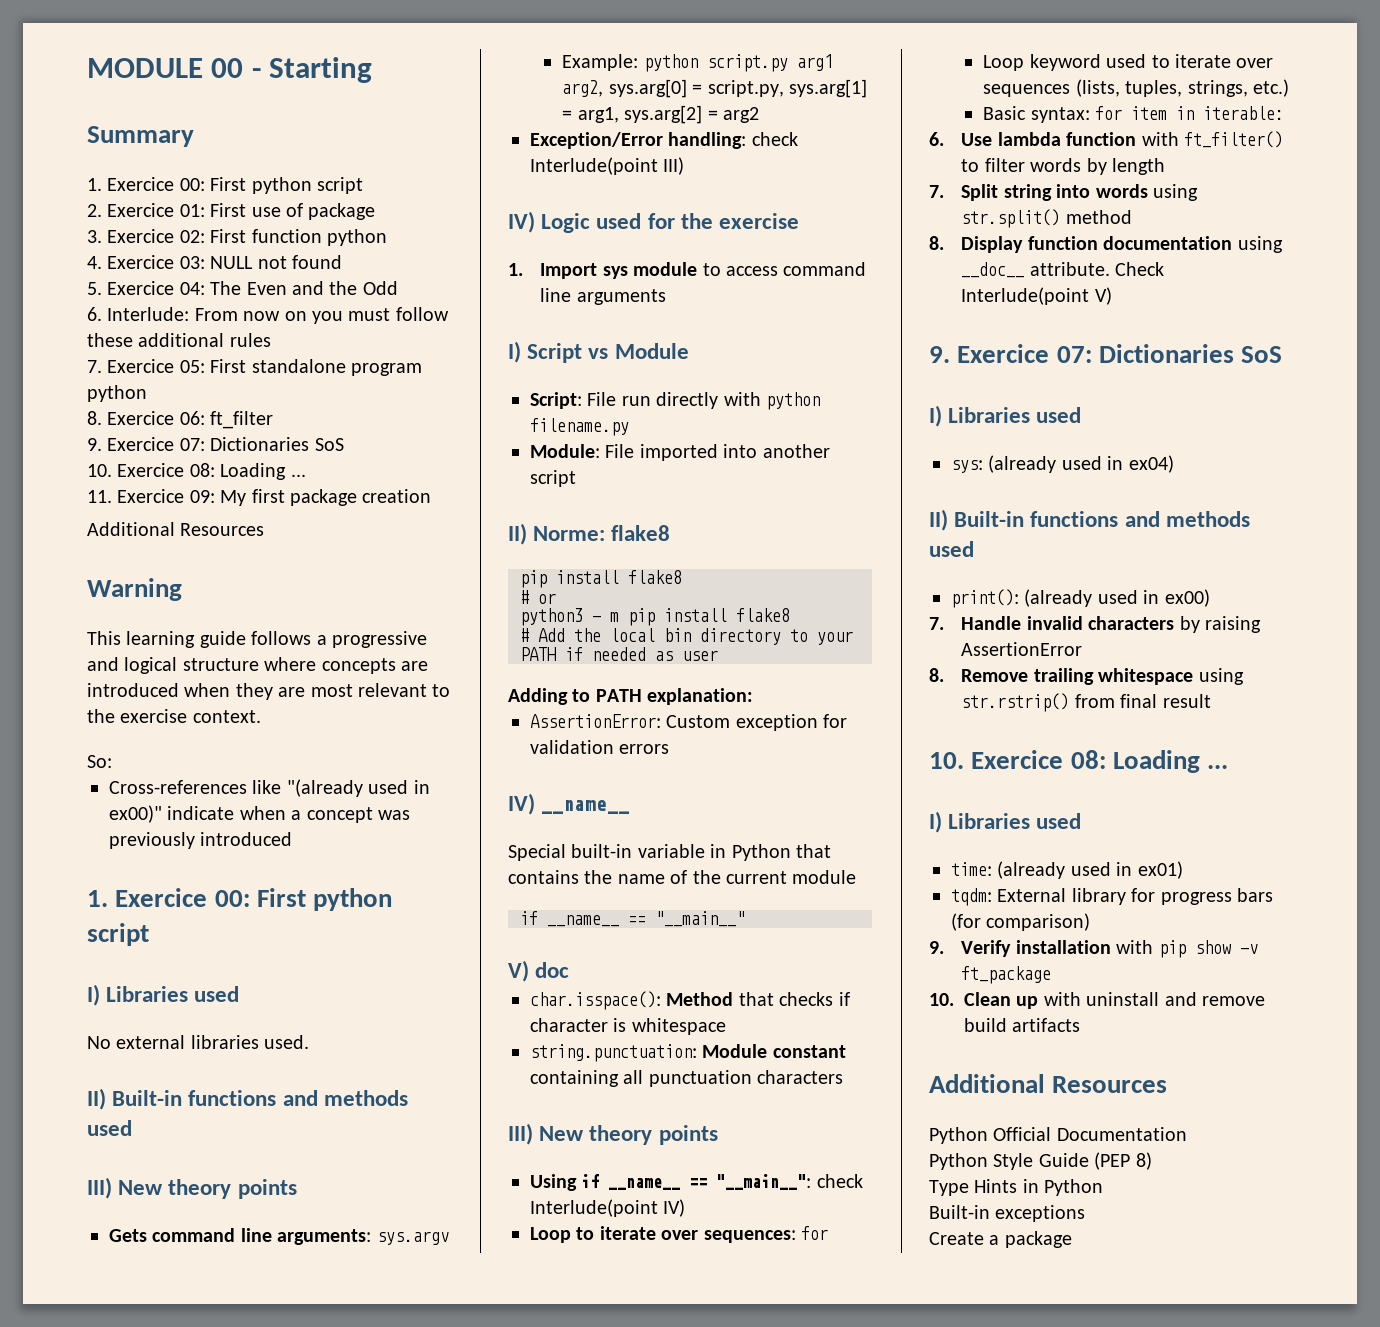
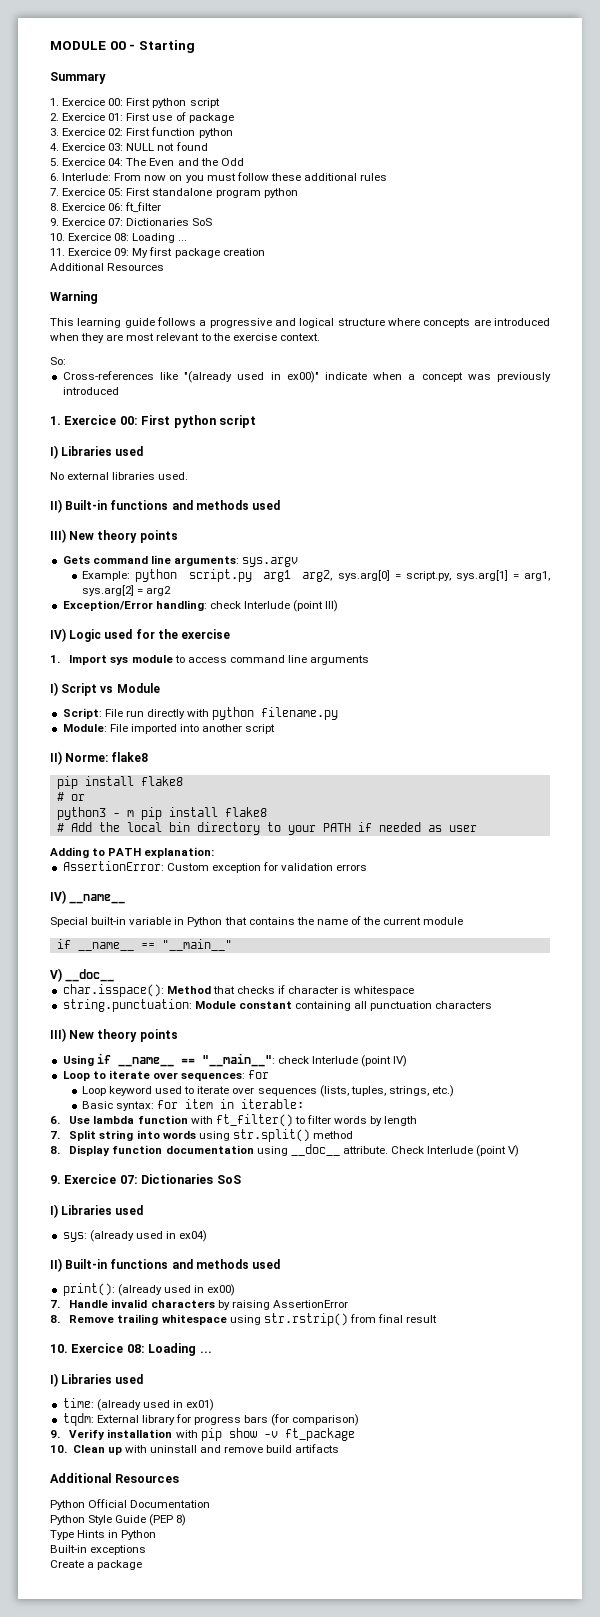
[530,157,658,175] Interlude(point -> [243,600,324,612] Interlude (point
[535,962,570,978] doc -> [65,969,115,982] __doc__
[530,1199,658,1217] Interlude(point -> [311,1055,392,1067] Interlude (point
[961,287,1090,305] Interlude(point -> [427,1145,507,1157] Interlude (point

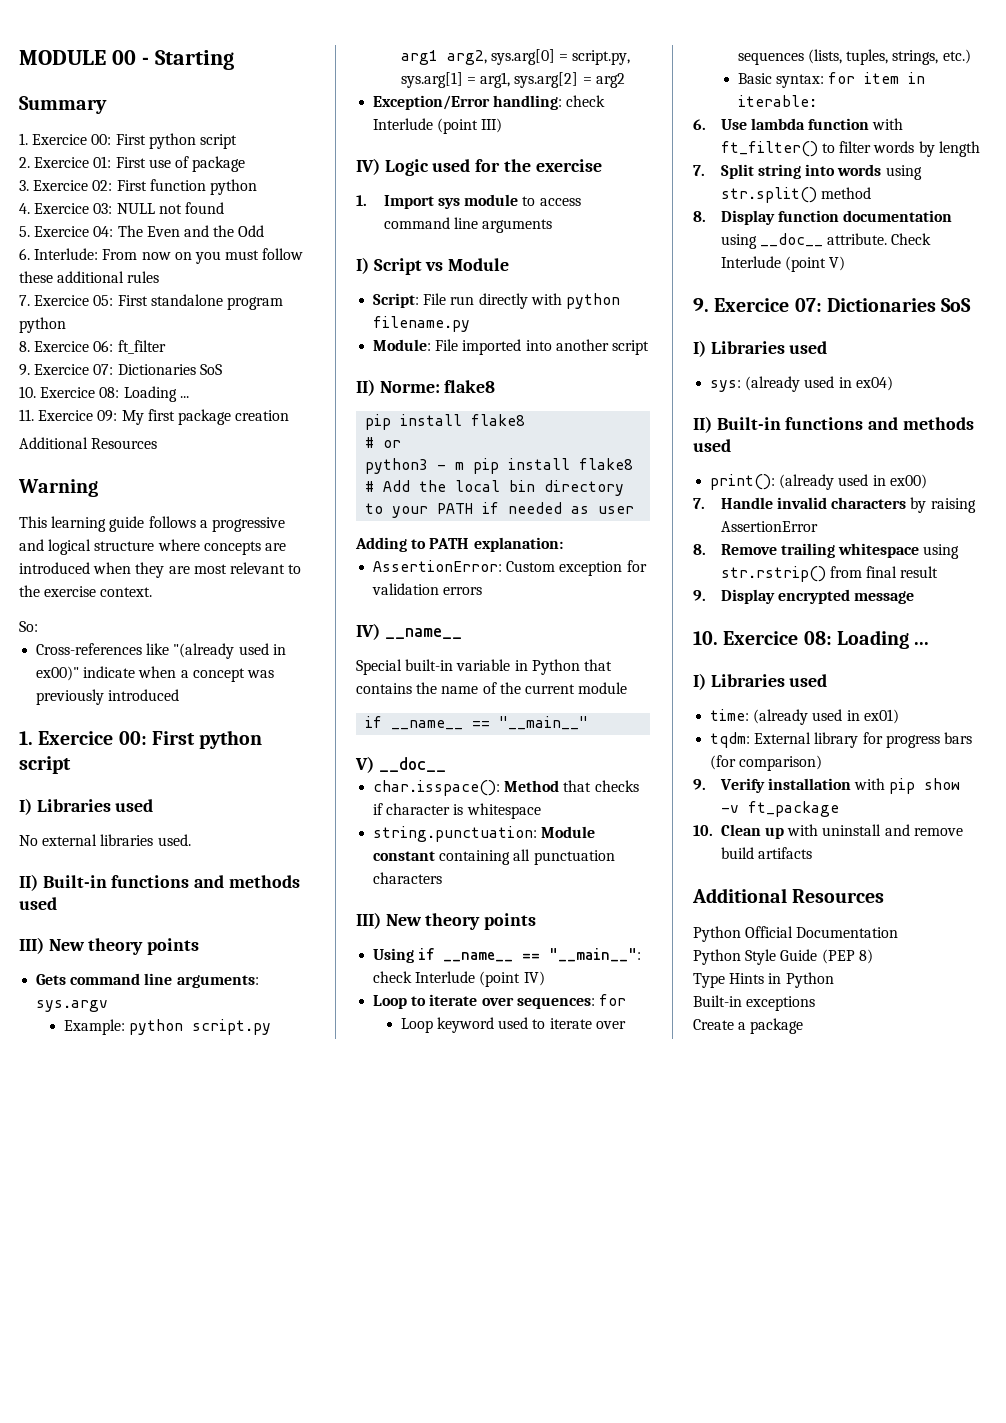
(438, 1319) none -> [693,589,915,604] // 9. Display encrypted message

